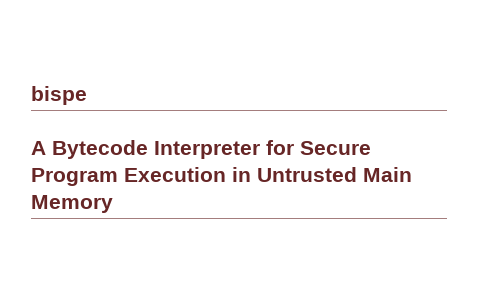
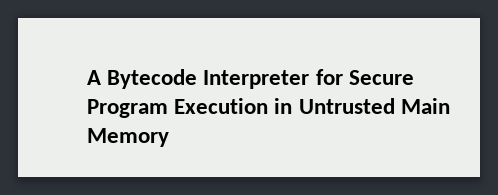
[31,86,87,105] bispe // -> (87, 77) none

